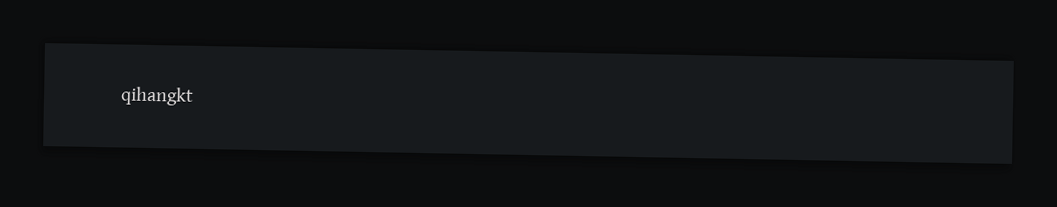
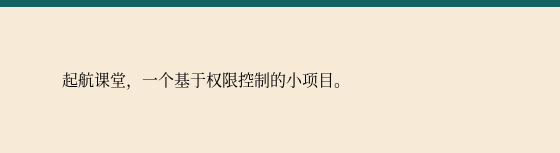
[120,86,194,106] qihangkt -> [62,72,350,90] 起航课堂，一个基于权限控制的小项目。

